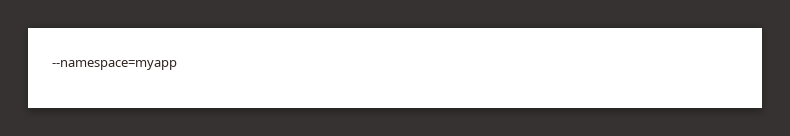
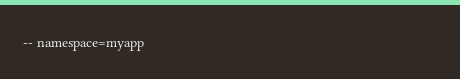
[52,60,177,70] --namespace=myapp -> [23,40,144,51] -- namespace=myapp

